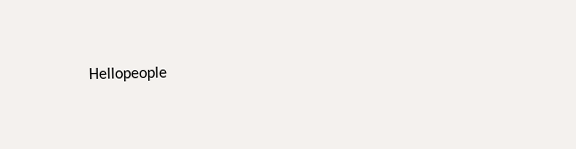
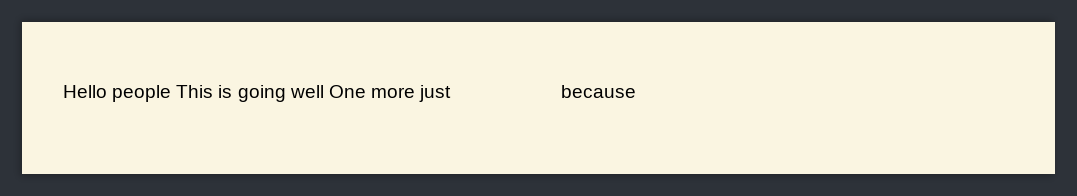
[88,66,168,83] Hellopeople -> [63,85,636,102] Hello people This is going well One more just because

